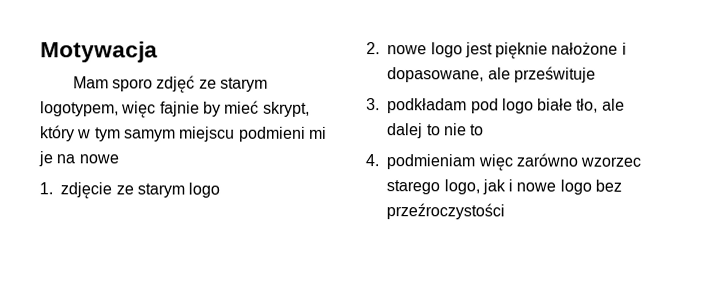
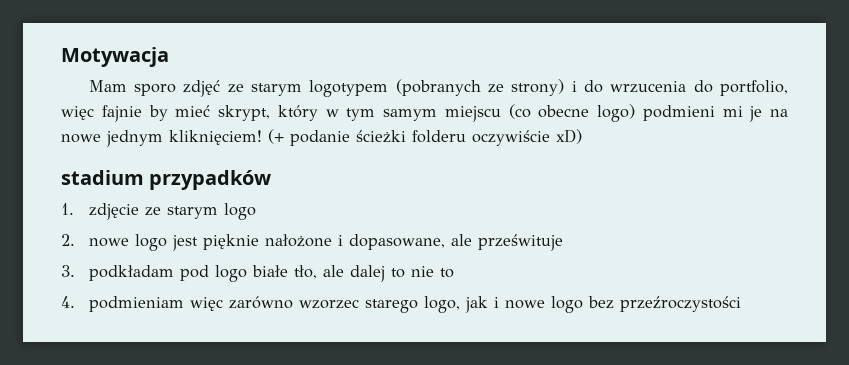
[40,101,119,117] logotypem, -> [309,79,788,97] logotypem (pobranych ze strony) i do wrzucenia do portfolio,
(236, 134) none -> [508,104,635,122] (co obecne logo)
(119, 159) none -> [106,129,582,147] [61,170,272,190] jednym kliknięciem! (+ podanie ścieżki folderu oczywiście xD) // stadium przypadków

